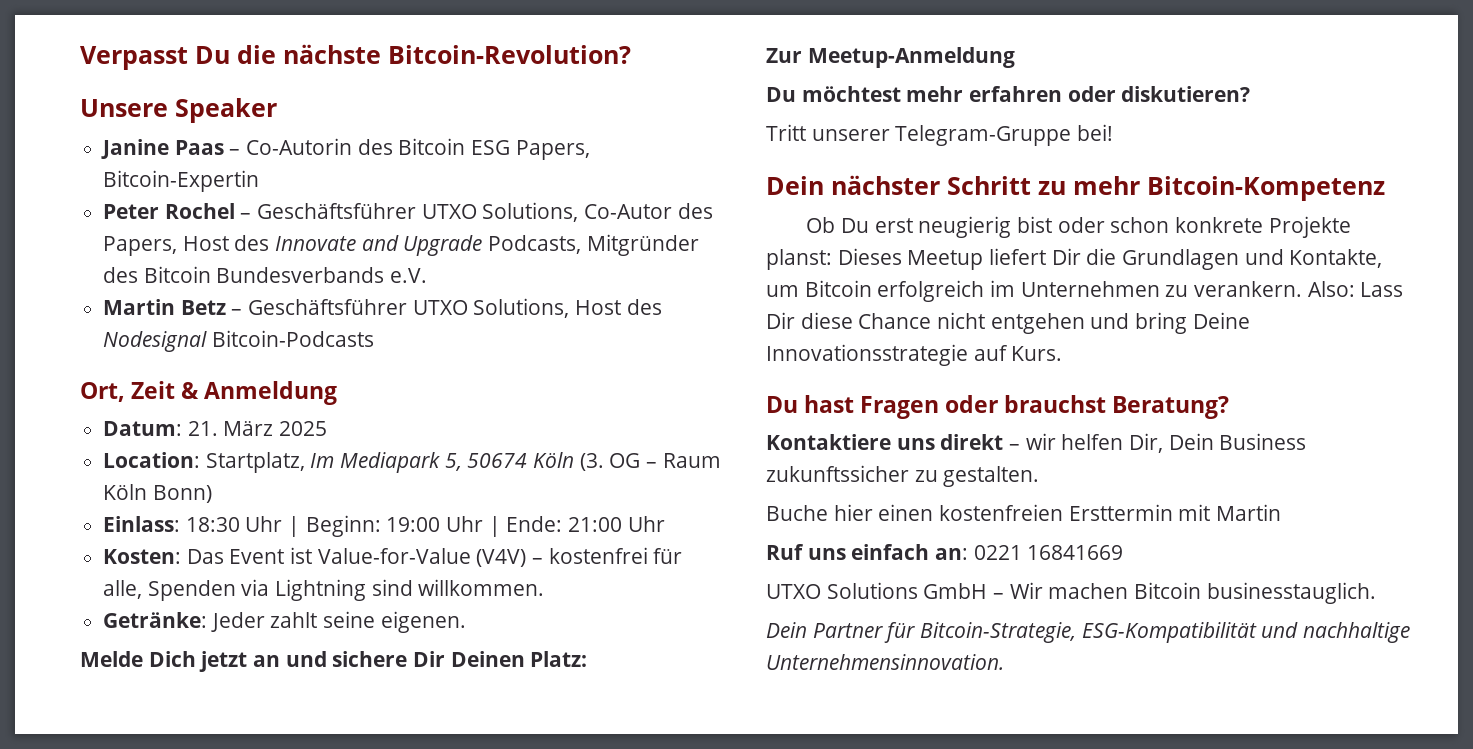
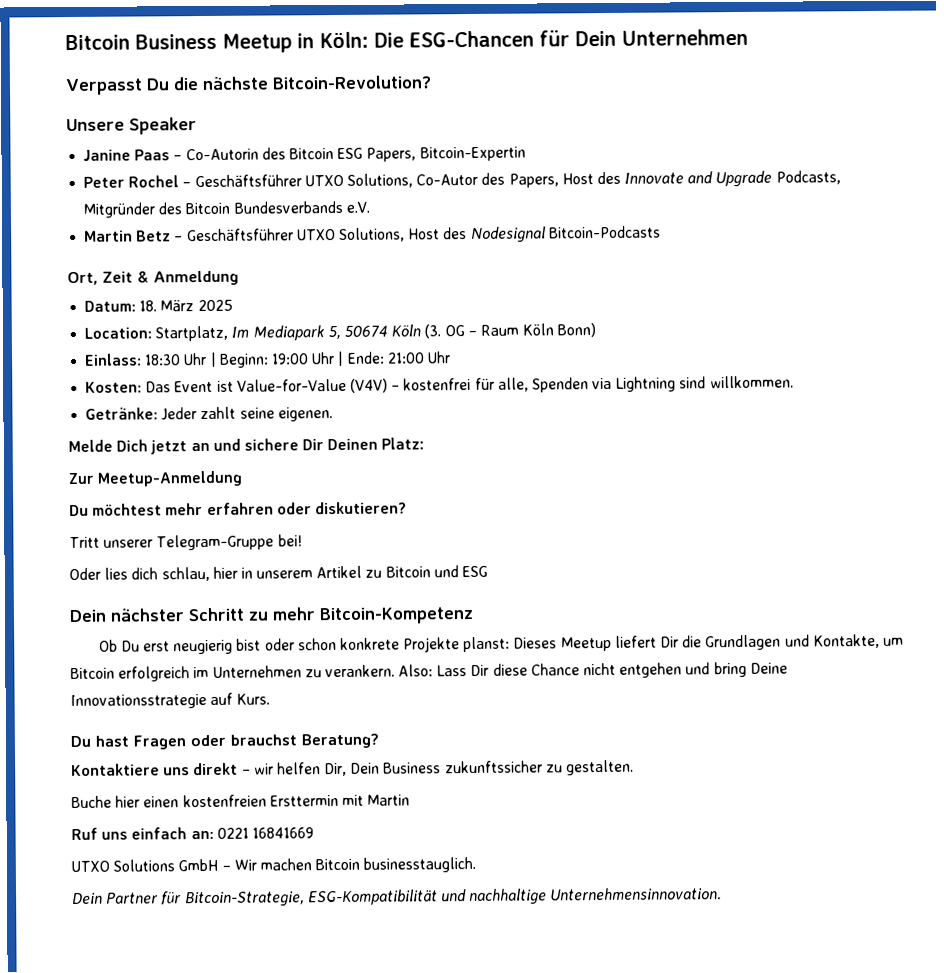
(80, 58) none -> [65,28,748,53] Bitcoin Business Meetup in Köln: Die ESG-Chancen für Dein Unternehmen //
[187,421,218,436] 21. -> [139,300,158,312] 18.
(1113, 132) none -> [69,565,489,582] // Oder lies dich schlau, hier in unserem Artikel zu Bitcoin und ESG

